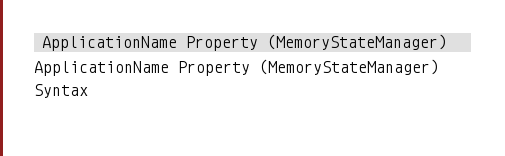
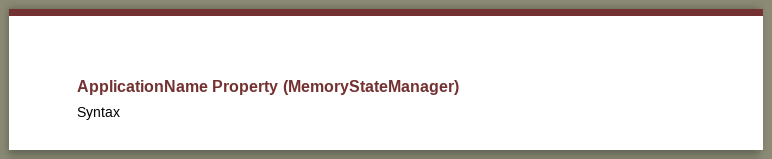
[41,34,447,51] [34,59,439,76] ApplicationName Property (MemoryStateManager) // ApplicationName Property (MemoryStateManager) -> [77,80,459,95] ApplicationName Property (MemoryStateManager)

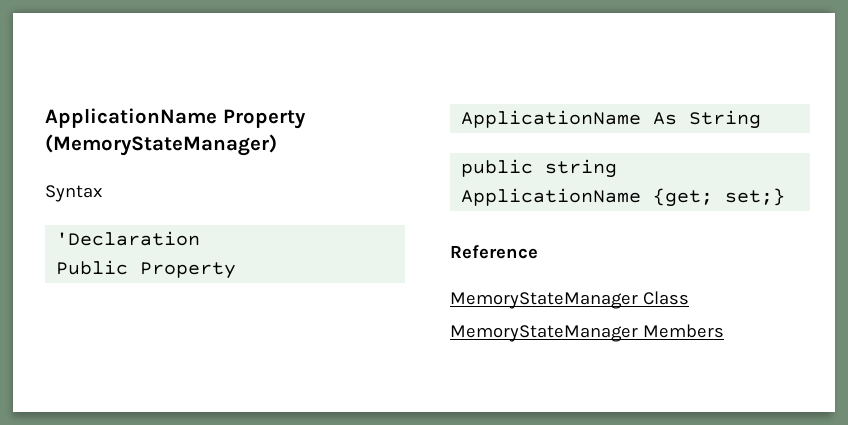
(120, 113) none -> [56,231,201,246] [56,260,237,279] [461,110,762,129] [461,159,618,178] [461,188,786,207] [450,245,538,259] [450,291,689,309] [450,324,724,342] // 'Declaration // Public Property ApplicationName As String // public string ApplicationName {get; set;} // Reference // MemoryStateManager Class // MemoryStateManager Members

